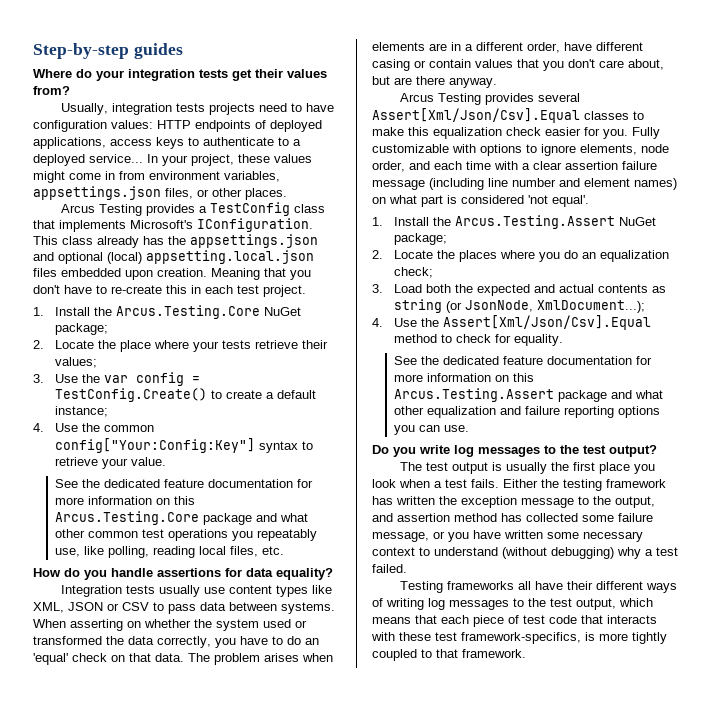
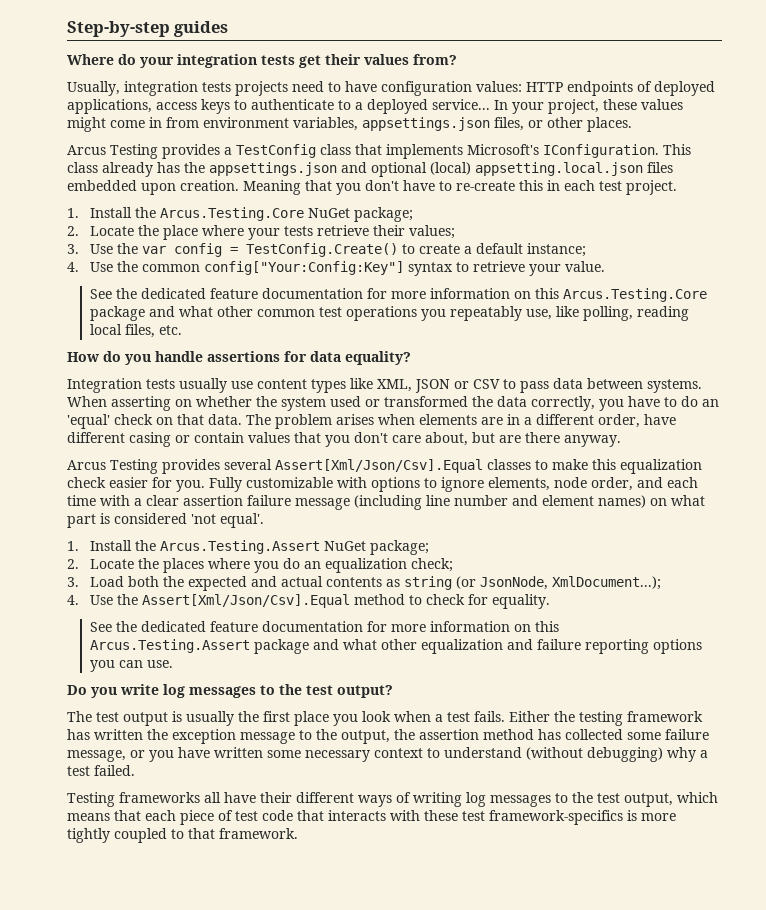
[372,513,393,522] and -> [394,729,415,740] the
[461,632,581,644] framework-specifics, -> [489,810,623,825] framework-specifics

